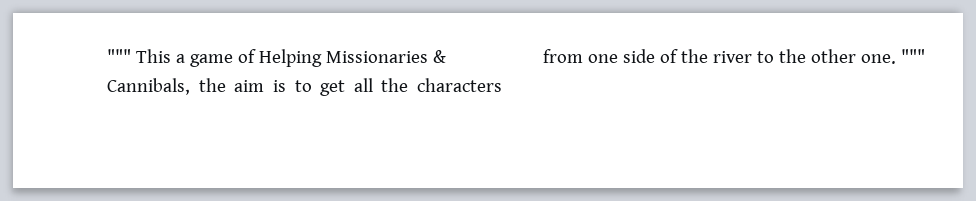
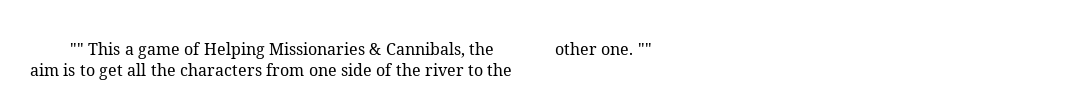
[107,49,131,63] """ -> [69,43,84,55] ""
[900,49,925,63] """ -> [637,43,652,55] ""

